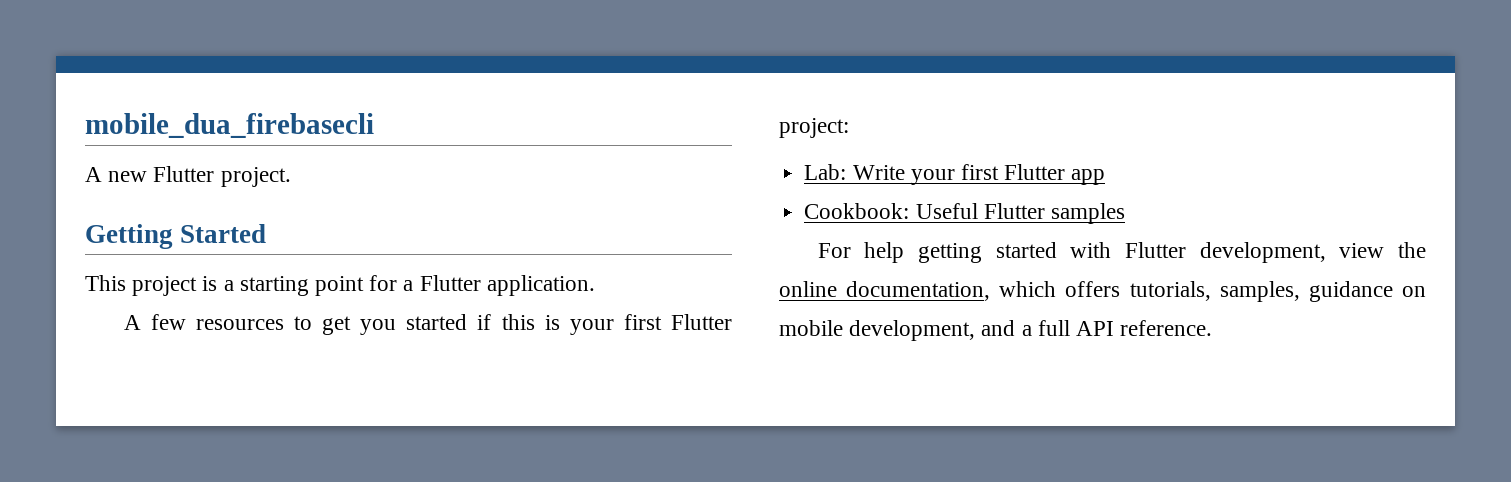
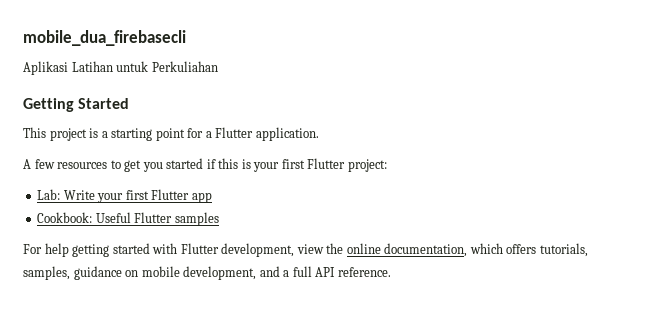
[85,166,291,187] A new Flutter project. -> [23,61,218,75] Aplikasi Latihan untuk Perkuliahan

